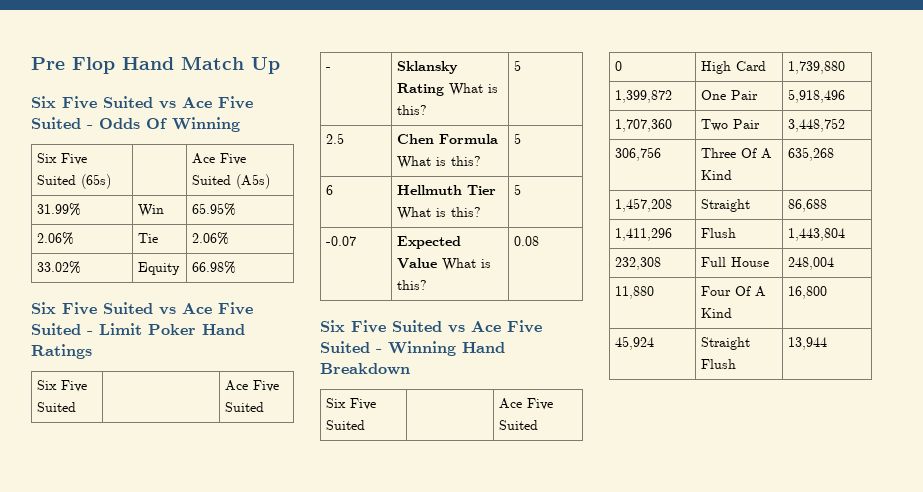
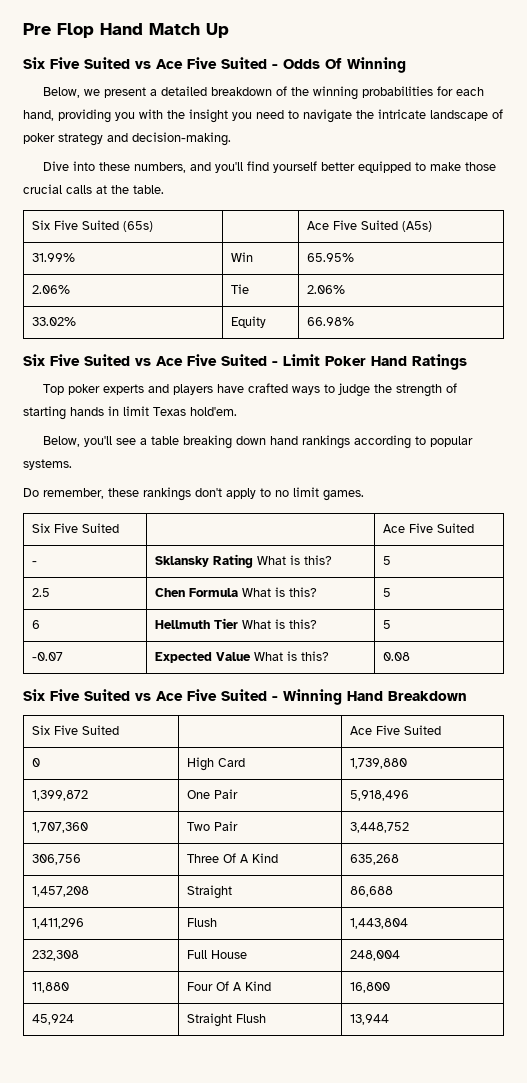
(240, 124) none -> [43,86,485,100] [23,109,503,123] [23,132,231,146] [43,161,497,173] [23,184,164,194] // Below, we present a detailed breakdown of the winning probabilities for each hand, providing you with the insight you need to navigate the intricate landscape of poker strategy and decision-making. // Dive into these numbers, and you'll find yourself better equipped to make those crucial calls at the table.
(92, 351) none -> [43,383,458,397] [23,406,237,420] [43,435,474,449] [23,459,72,470] [23,487,364,501] // Top poker experts and players have crafted ways to judge the strength of starting hands in limit Texas hold'em. // Below, you'll see a table breaking down hand rankings according to popular systems. // Do remember, these rankings don't apply to no limit games.

